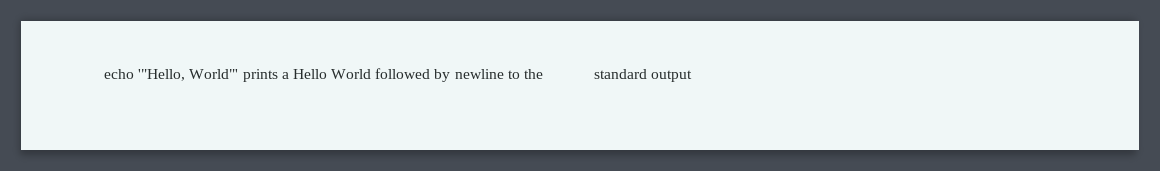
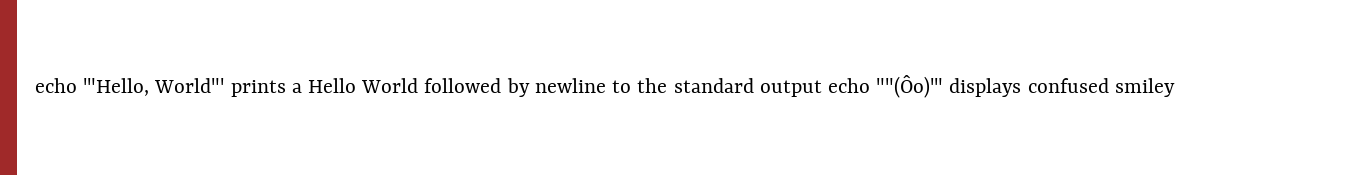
(693, 76) none -> [827,75,1175,98] echo ""(Ôo)'" displays confused smiley

